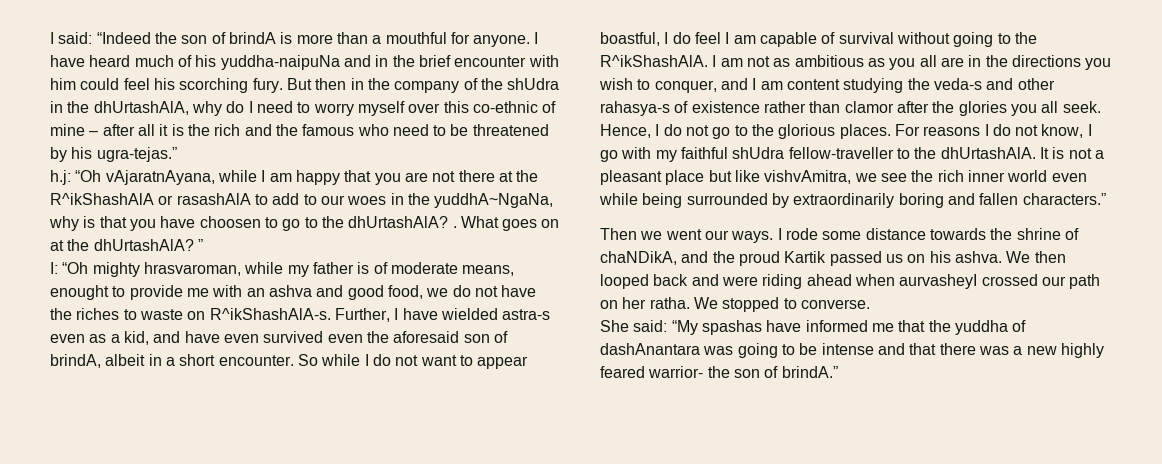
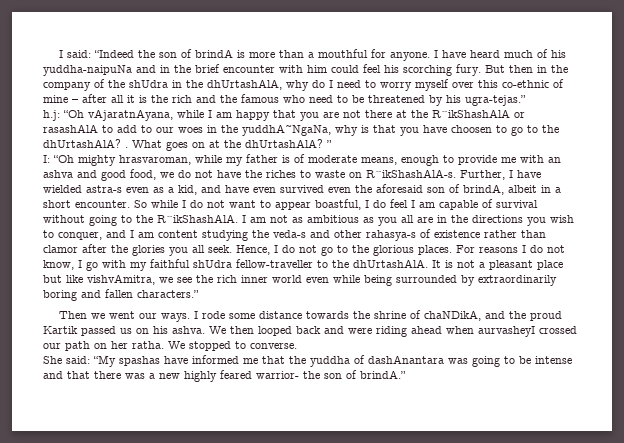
[50,285,109,300] enought -> [401,155,439,166] enough

